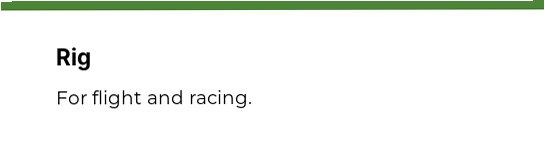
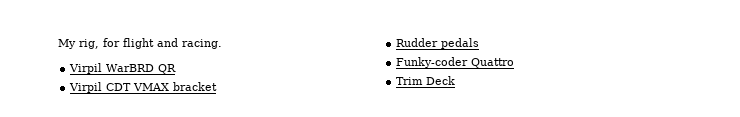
[55,47,91,71] [56,91,88,105] Rig // For -> [58,38,120,49] My rig, for
(253, 99) none -> [69,63,177,74] [69,82,218,93] [396,38,480,49] [396,57,515,68] [396,76,456,85] // Virpil WarBRD QR // Virpil CDT VMAX bracket // Rudder pedals // Funky-coder Quattro // Trim Deck

